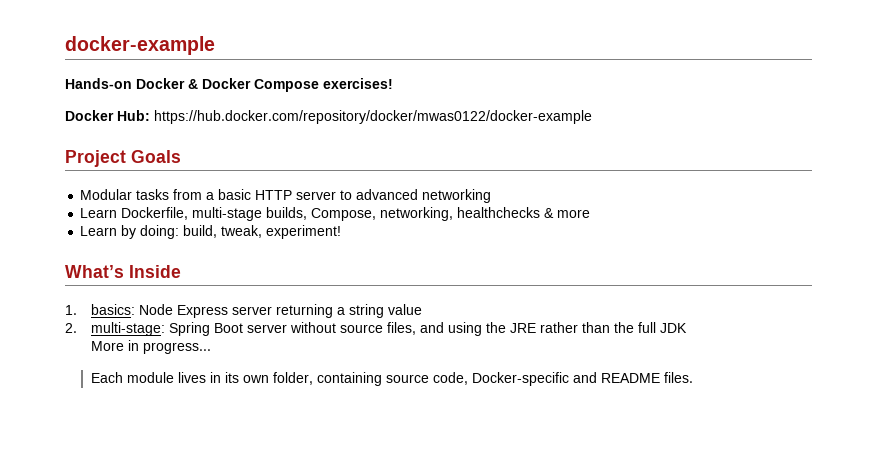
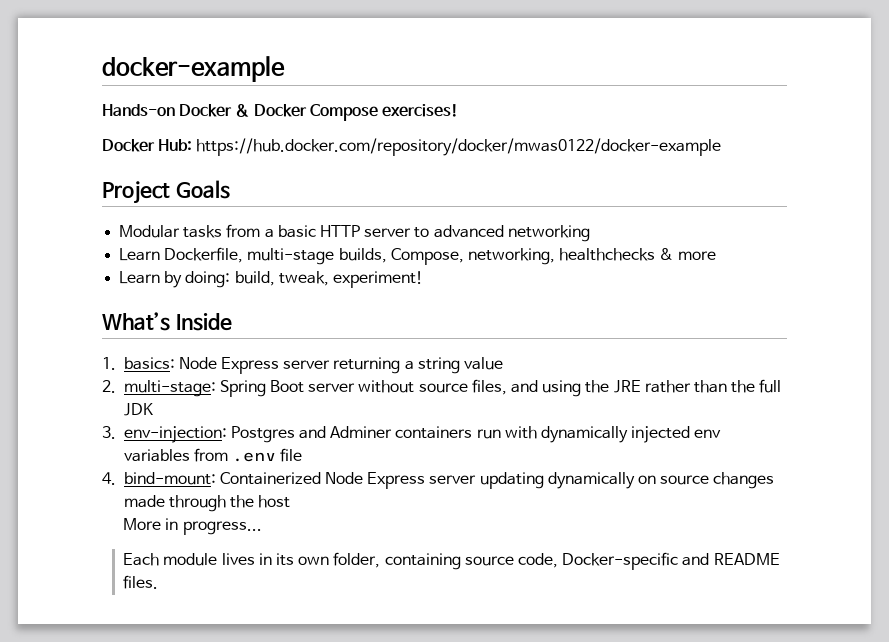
(687, 328) none -> [102,426,722,443] [123,448,303,462] [102,472,775,489] [123,495,291,512] // 3. env-injection: Postgres and Adminer containers run with dynamically injected env variables from .env file // 4. bind-mount: Containerized Node Express server updating dynamically on source changes made through the host

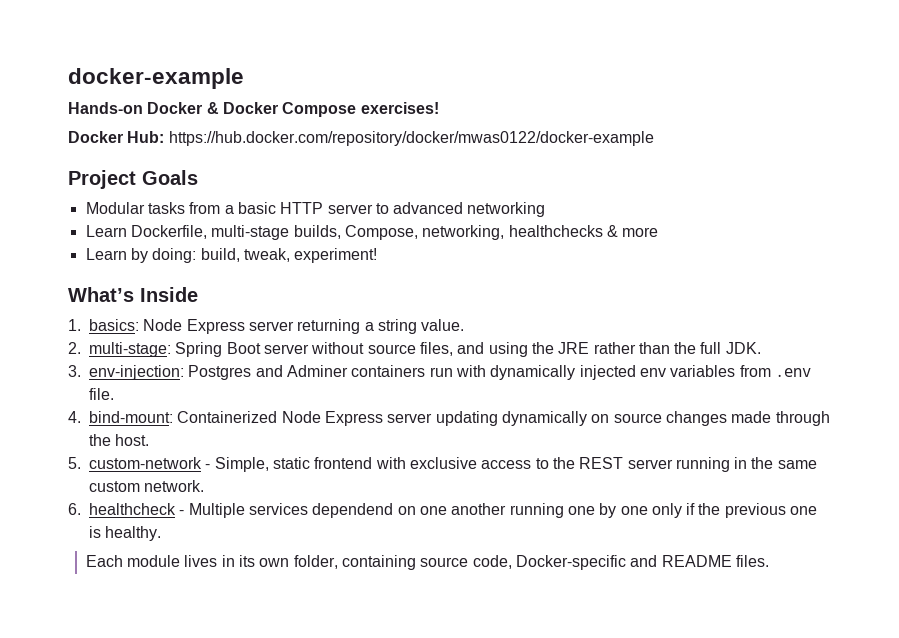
[464,357,504,370] value -> [421,319,465,331] value.
[123,403,153,416] JDK -> [725,342,761,354] JDK.
[280,448,303,462] file -> [89,388,114,400] file.
[258,495,291,508] [123,518,262,535] host // More in progress... -> [115,434,150,446] [68,457,817,472] [89,480,205,492] [68,503,818,518] [89,526,162,541] host. // 5. custom-network - Simple, static frontend with exclusive access to the REST server running in the same custom network. // 6. healthcheck - Multiple services dependend on one another running one by one only if the previous one is healthy.

